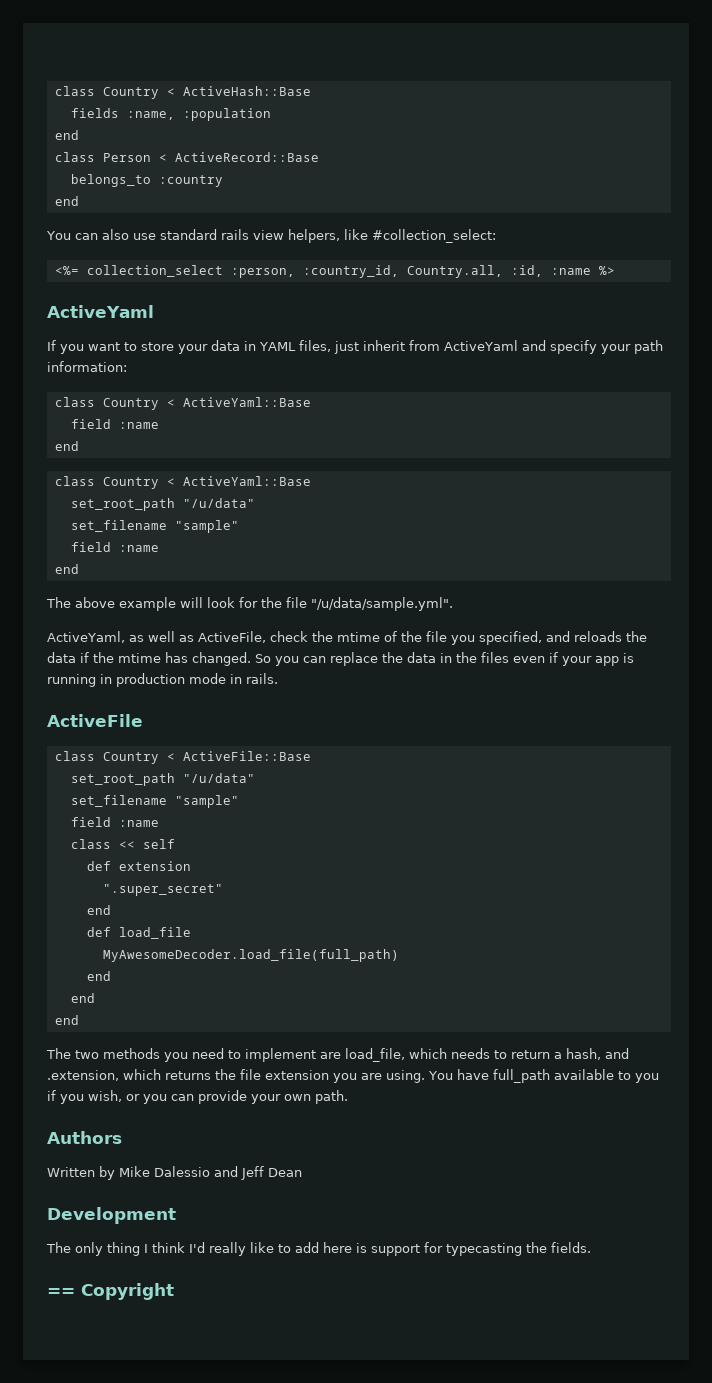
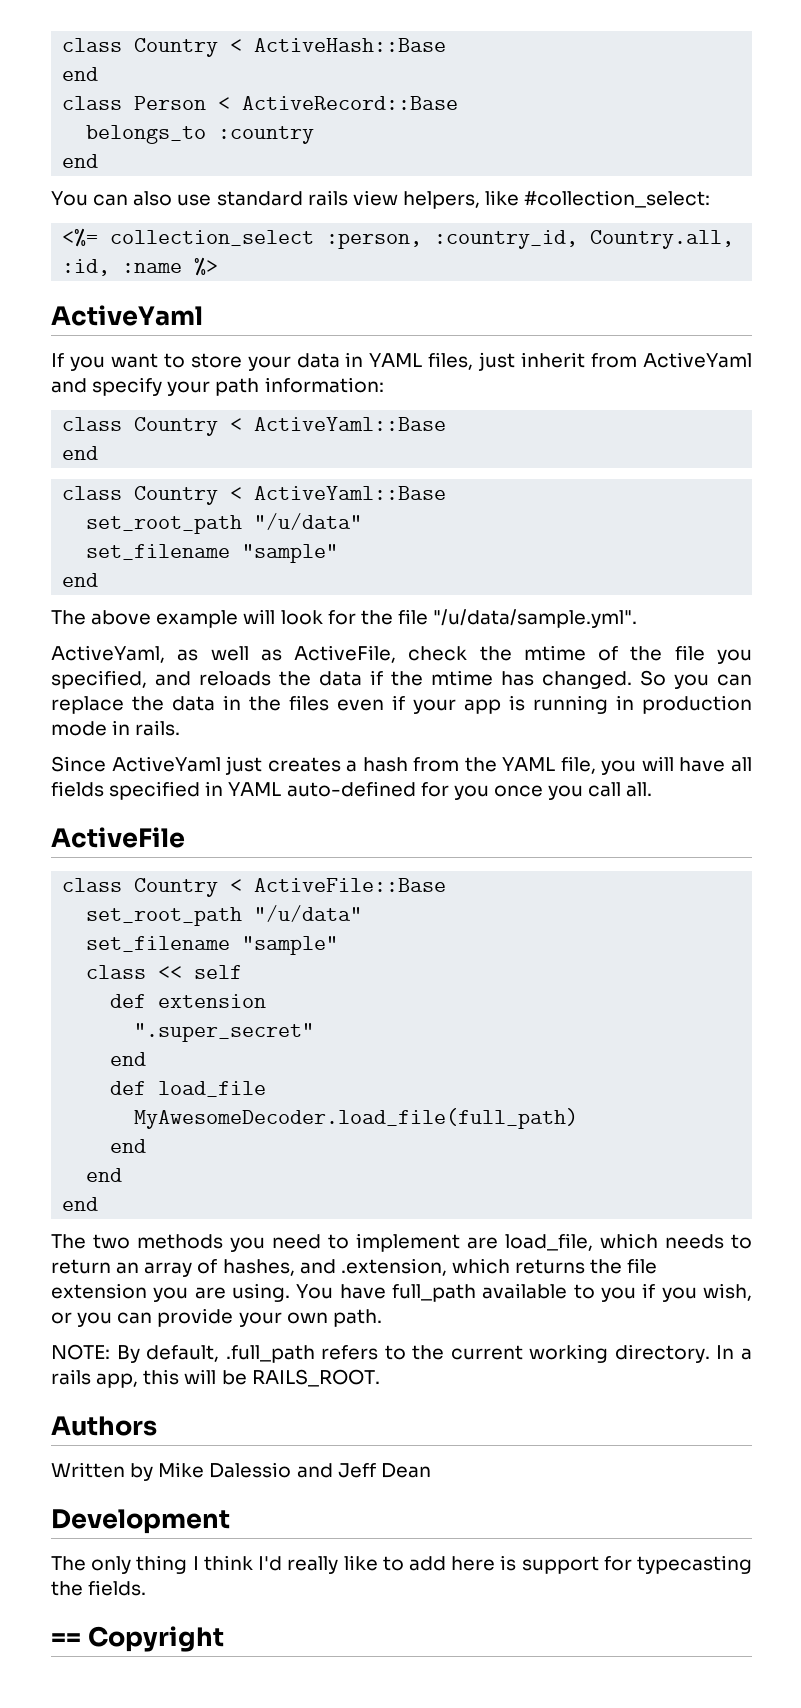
[70,108,271,121] // fields :name, :population -> (447, 45) none
[70,419,159,429] // field :name -> (447, 424) none
[70,542,159,552] // field :name -> (339, 553) none
(278, 678) none -> [51,756,753,775] [51,781,653,800] // Since ActiveYaml just creates a hash from the YAML file, you will have all fields specified in YAML auto-defined for you once you call all.
[70,817,159,827] // field :name -> (339, 945) none
[554,1048,601,1060] a hash, -> [116,1259,295,1277] an array of hashes,
(348, 1097) none -> [51,1344,752,1363] [51,1369,380,1388] // NOTE: By default, .full_path refers to the current working directory. In a rails app, this will be RAILS_ROOT.

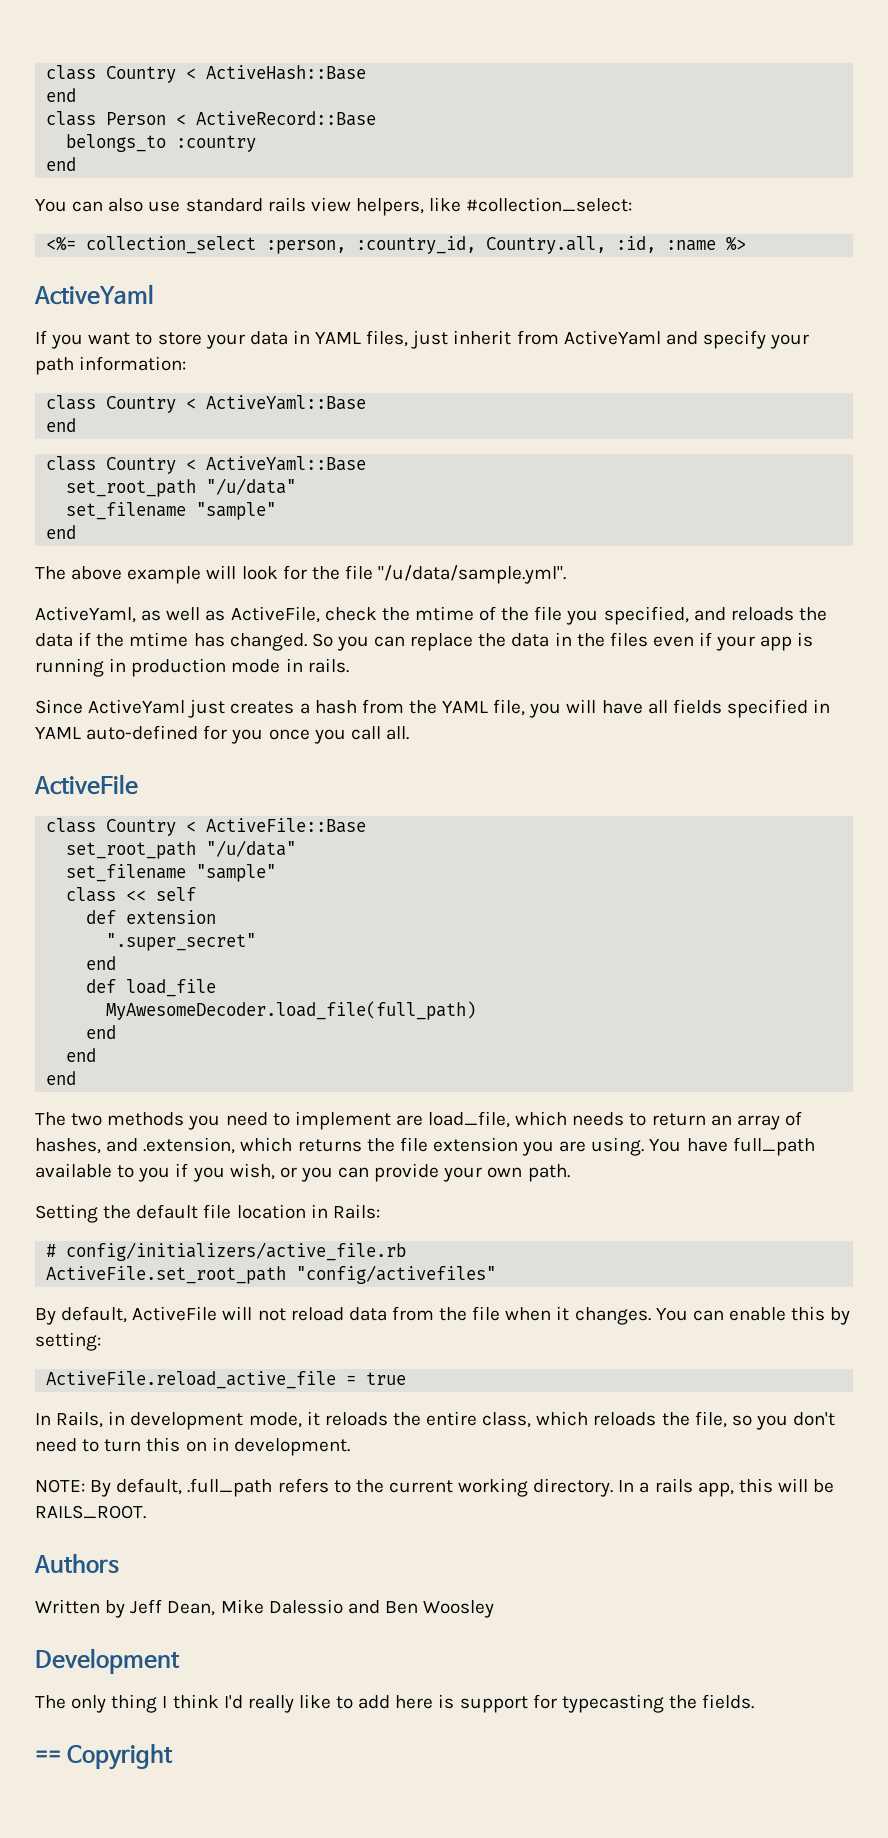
(382, 1318) none -> [35,1204,380,1223] [46,1242,407,1261] [46,1265,497,1284] [35,1306,851,1325] [35,1332,101,1351] [46,1371,407,1389] [35,1411,836,1430] [35,1437,350,1456] // Setting the default file location in Rails: // # config/initializers/active_file.rb // ActiveFile.set_root_path "config/activefiles" // By default, ActiveFile will not reload data from the file when it changes. You can enable this by setting: // ActiveFile.reload_active_file = true // In Rails, in development mode, it reloads the entire class, which reloads the file, so you don't need to turn this on in development.
(154, 1472) none -> [130,1599,216,1616] Jeff Dean,
[337,1463,431,1478] Jeff Dean -> [384,1600,495,1618] Ben Woosley

